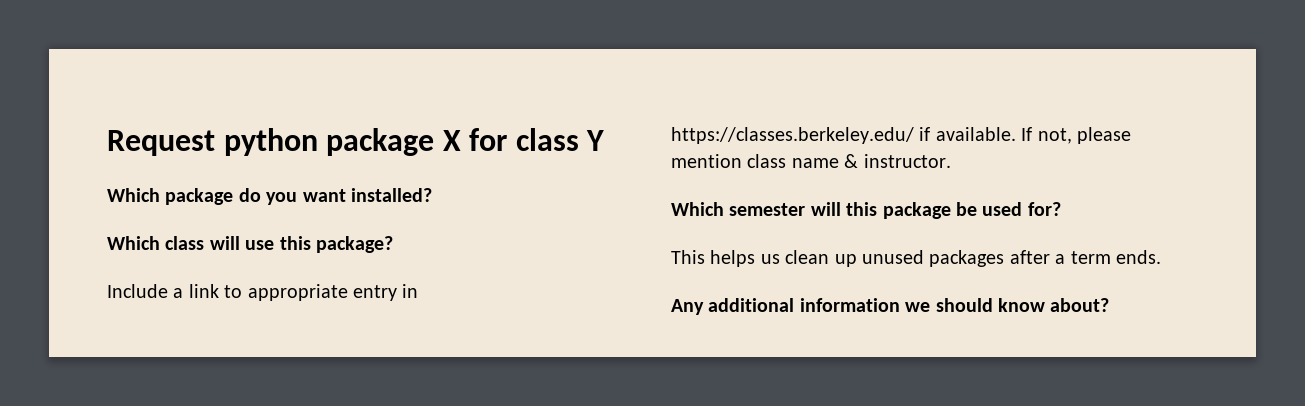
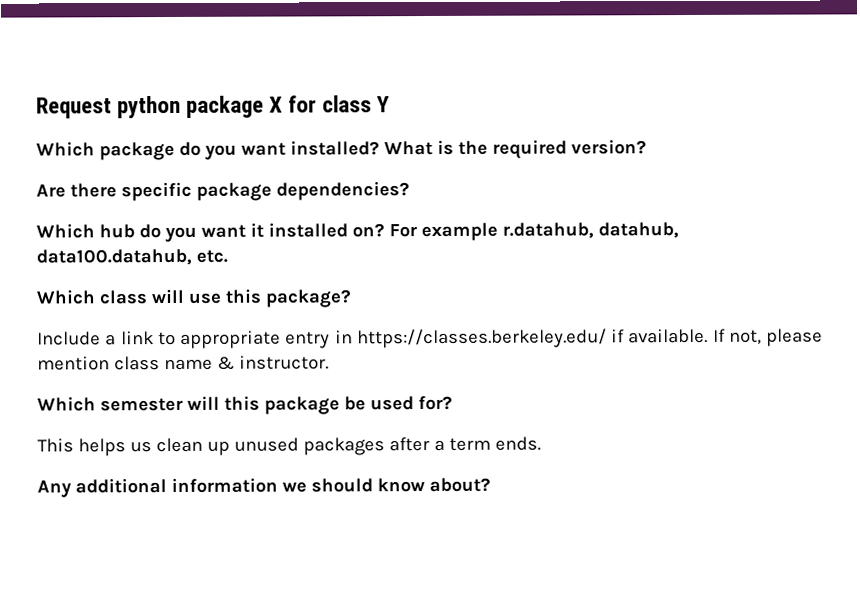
(432, 195) none -> [383,139,647,159] [36,181,410,202] [36,222,679,243] [36,248,228,266] What is the required version? // Are there specific package dependencies? // Which hub do you want it installed on? For example r.datahub, datahub, data100.datahub, etc.

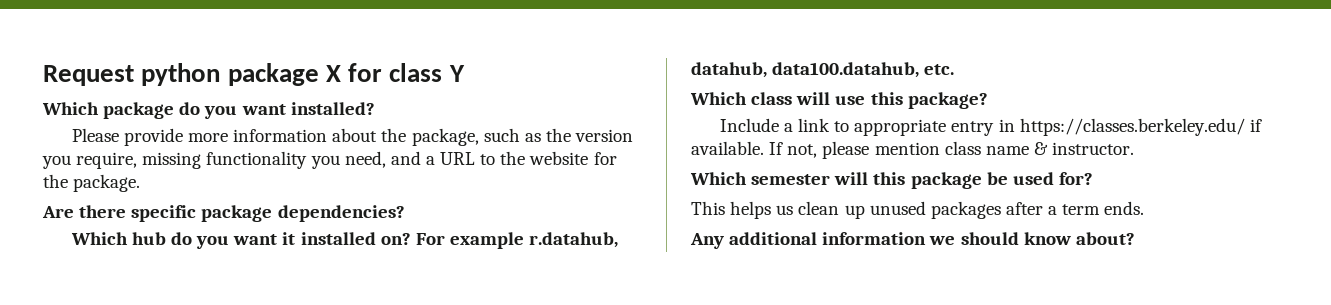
[383,139,647,159] What is the required version? -> [71,128,634,146] [42,151,617,169] [43,174,141,192] // Please provide more information about the package, such as the version you require, missing functionality you need, and a URL to the website for the package.

